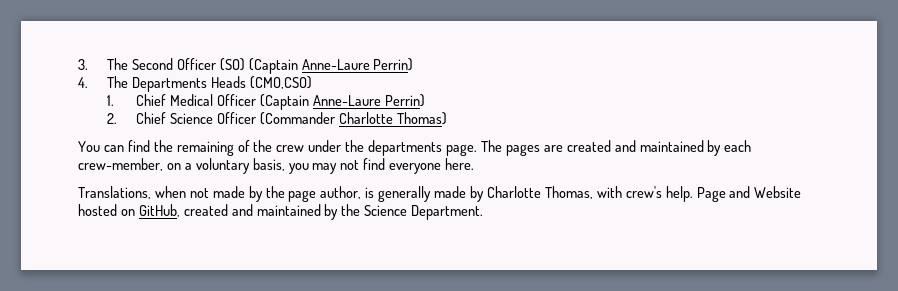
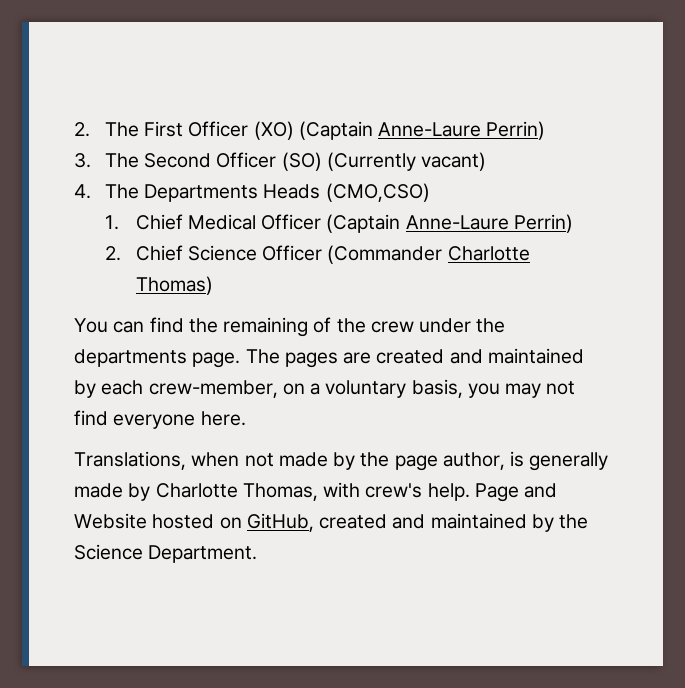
(78, 64) none -> [74,121,546,140] 2. The First Officer (XO) (Captain Anne-Laure Perrin) //
[248,58,414,74] (Captain Anne-Laure Perrin) -> [326,152,487,171] (Currently vacant)

